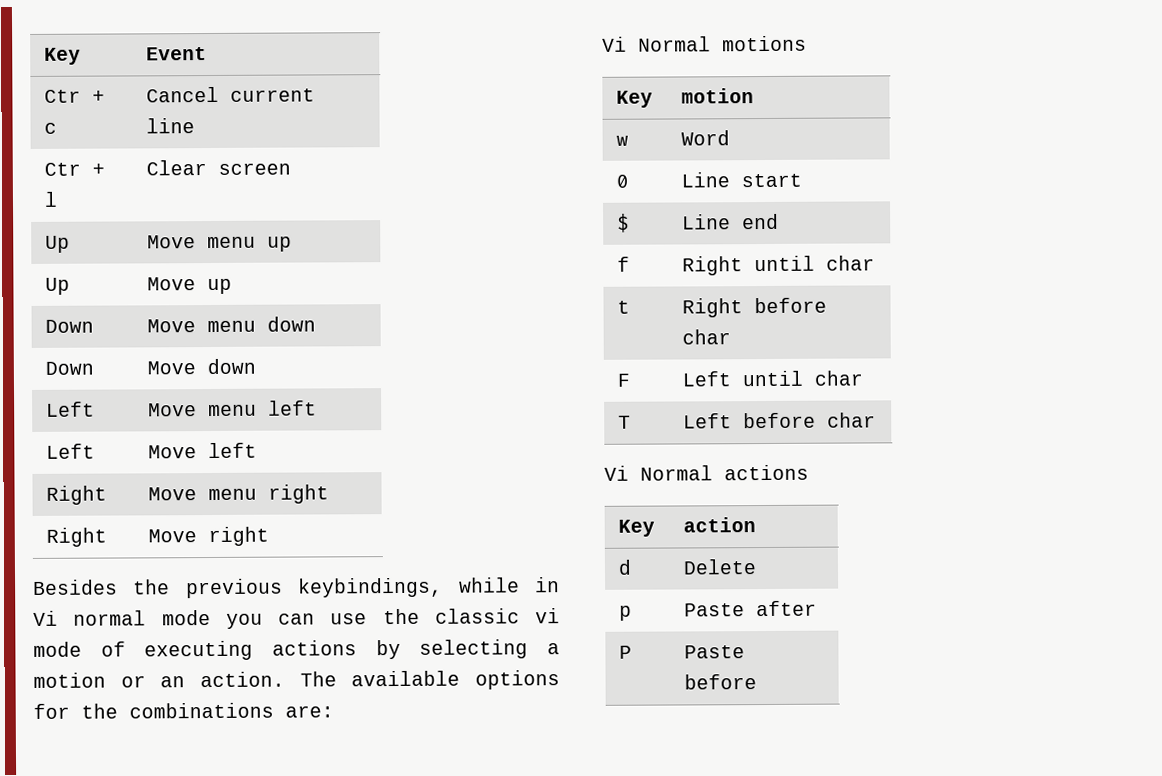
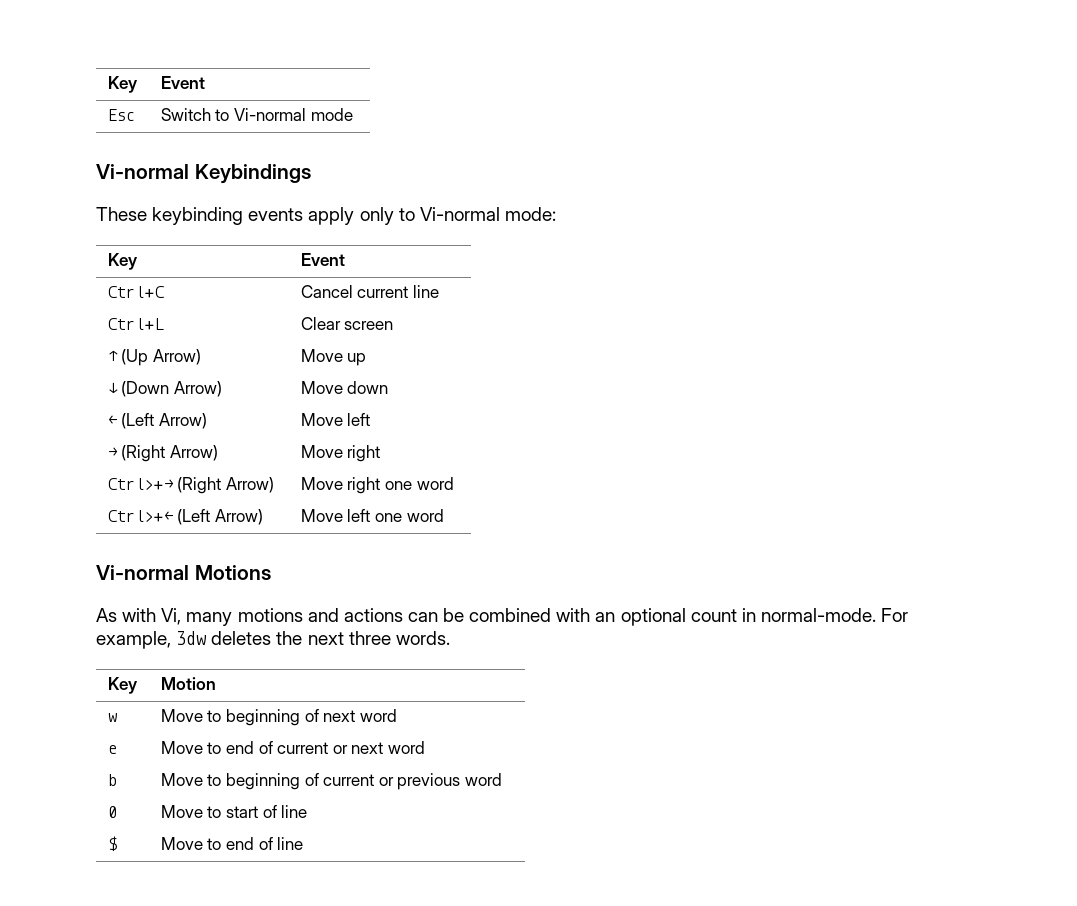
[44,47,82,65] [146,47,208,61] [44,89,106,103] [44,122,58,134] Key | Event // Ctr + c -> [107,76,138,93] [160,76,205,89] [107,109,135,121] [160,108,353,121] [96,164,311,184] [96,207,556,225] [107,253,138,270] [300,253,345,266] [107,286,164,298] Key | Event // Esc | Switch to Vi-normal mode // Vi-normal Keybindings // These keybinding events apply only to Vi-normal mode: // Key | Event // Ctrl+C
[44,162,106,176] [44,191,59,207] Ctr + l -> [107,318,164,330] Ctrl+L
[45,235,71,253] [147,235,293,252] [45,277,71,295] [147,277,233,295] [45,319,95,333] [147,316,317,333] [45,361,95,375] [147,358,257,375] [46,401,96,417] [148,400,318,417] [46,443,96,459] [148,442,258,459] [46,485,108,505] [148,484,330,504] [46,527,108,547] [148,526,270,547] [33,577,560,599] [33,608,560,629] [33,639,560,661] [33,670,560,690] [33,702,334,719] [602,35,807,52] [616,90,654,108] [681,88,755,104] Up | Move menu up // Up | Move up // Down | Move menu down // Down | Move down // Left | Move menu left // Left | Move left // Right | Move menu right // Right | Move right // Besides the previous keybindings, while in Vi normal mode you can use the classic vi mode of executing actions by selecting a motion or an action. The available options for the combinations are: // Vi Normal motions // Key | motion -> [107,349,201,366] [300,349,367,366] [107,381,222,397] [300,381,389,394] [107,413,207,429] [300,413,371,426] [107,445,218,462] [300,445,381,462] [107,477,274,494] [300,477,454,494] [107,509,263,525] [300,509,444,522] [96,565,271,580] [96,608,909,626] [96,631,450,649] [107,677,138,694] [160,677,216,690] ↑ (Up Arrow) | Move up // ↓ (Down Arrow) | Move down // ← (Left Arrow) | Move left // → (Right Arrow) | Move right // Ctrl>+→ (Right Arrow) | Move right one word // Ctrl>+← (Left Arrow) | Move left one word // Vi-normal Motions // As with Vi, many motions and actions can be combined with an optional count in normal-mode. For example, 3dw deletes the next three words. // Key | Motion
[681,130,731,146] Word -> [160,709,397,726] [107,745,117,754] [160,741,425,754] [107,774,117,786] [160,773,502,790] Move to beginning of next word // e | Move to end of current or next word // b | Move to beginning of current or previous word
[681,172,731,188] Line -> [160,805,222,818] Move to
(803, 180) none -> [262,805,308,818] of line
[682,213,780,230] [617,256,631,272] [682,255,876,276] [617,300,631,314] [682,297,828,318] [682,329,732,345] [617,373,631,387] [682,370,864,387] [618,415,632,429] [683,412,877,429] [604,464,809,481] [618,519,656,537] [683,517,757,533] [618,559,633,575] [683,559,758,575] [619,605,633,621] [684,600,818,617] [619,645,633,659] [684,645,746,659] [684,674,758,690] Line end // f | Right until char // t | Right before char // F | Left until char // T | Left before char // Vi Normal actions // Key | action // d | Delete // p | Paste after // P | Paste before -> [160,837,304,850] Move to end of line

